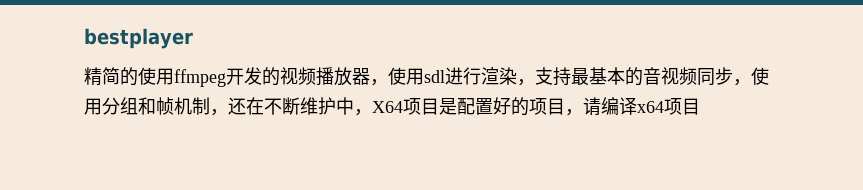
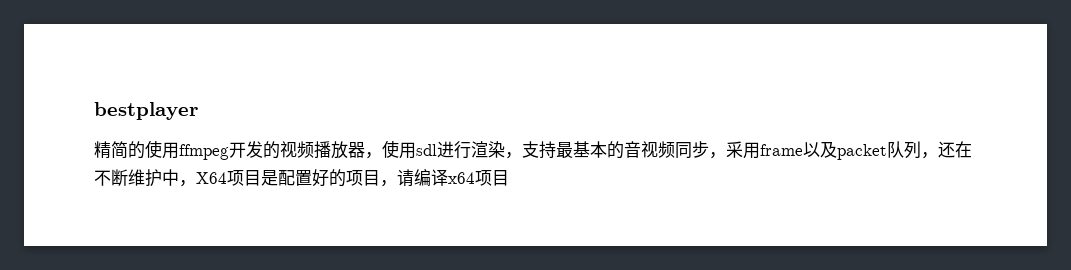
[751,67,769,85] [84,97,210,115] 使用分组和帧机制 -> [726,141,921,160] 采用frame以及packet队列

